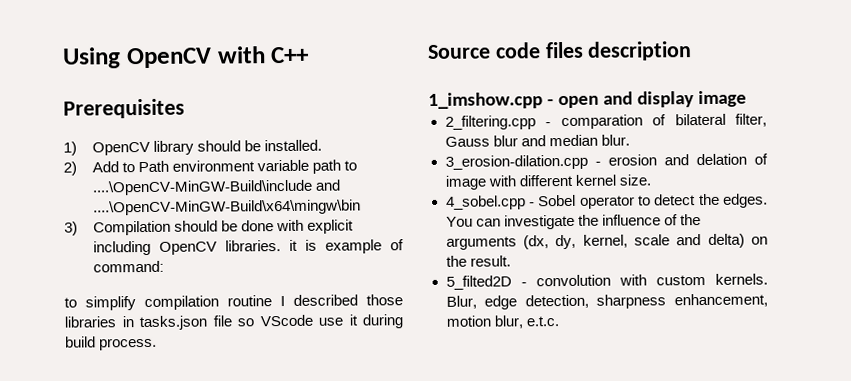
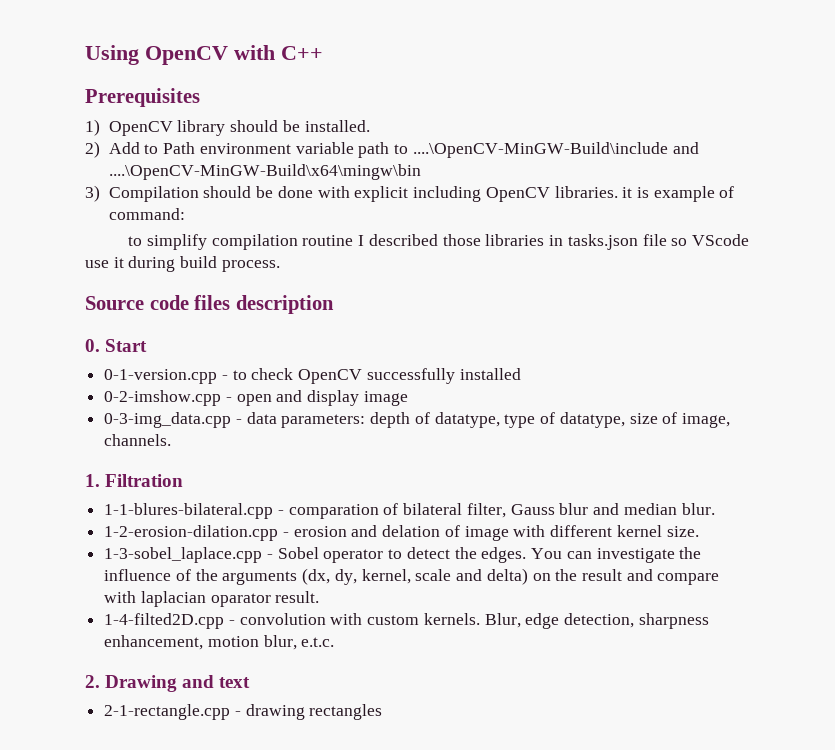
[428,92,543,109] 1_imshow.cpp -> [85,339,148,352] [104,368,521,384] [104,390,222,406] 0. Start // 0-1-version.cpp - to check OpenCV successfully installed // 0-2-imshow.cpp
[444,115,536,130] 2_filtering.cpp -> [104,412,730,428] [104,434,172,446] [85,474,184,487] [104,503,274,519] 0-3-img_data.cpp - data parameters: depth of datatype, type of datatype, size of image, channels. // 1. Filtration // 1-1-blures-bilateral.cpp
[444,154,588,170] 3_erosion-dilation.cpp -> [104,525,279,541] 1-2-erosion-dilation.cpp
[445,195,526,210] 4_sobel.cpp -> [104,547,263,563] 1-3-sobel_laplace.cpp
(467, 261) none -> [581,569,720,585] [104,591,271,607] result and compare with laplacian oparator
[445,275,512,290] 5_filted2D -> [104,613,225,629] 1-4-filted2D.cpp
(559, 321) none -> [85,675,251,692] [104,704,383,720] // 2. Drawing and text // 2-1-rectangle.cpp - drawing rectangles

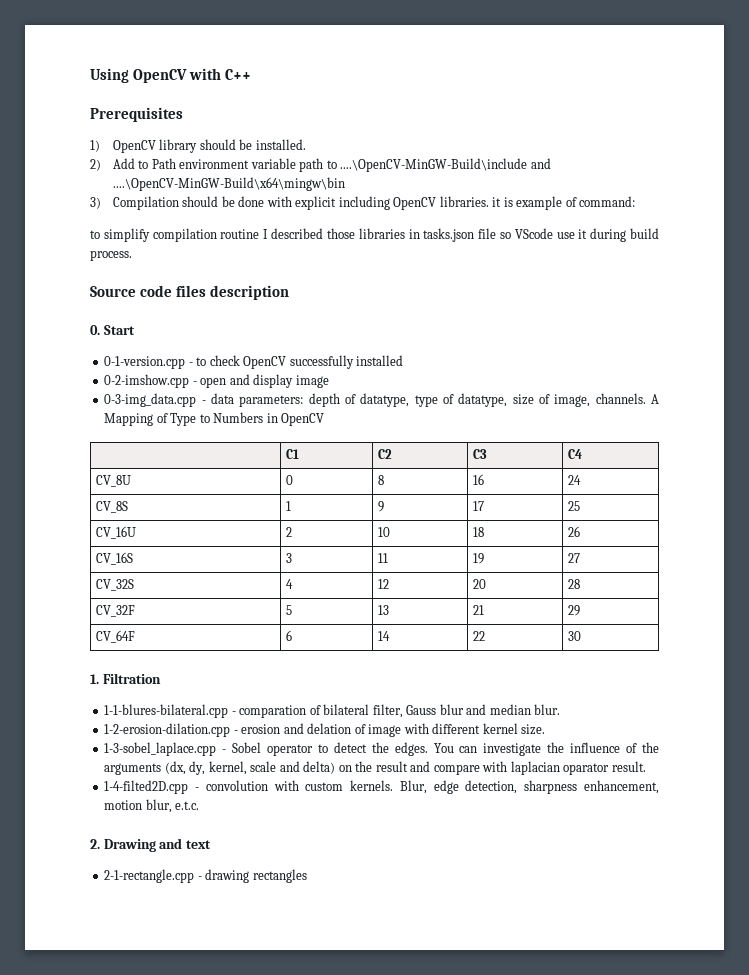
(172, 440) none -> [651,394,660,404] [104,412,325,426] [285,449,299,459] [377,449,392,459] [472,449,487,459] [567,449,582,459] [95,475,131,487] [285,475,293,485] [377,475,384,485] [472,474,484,485] [567,475,581,485] [95,501,128,513] [285,501,291,511] [377,501,384,512] [472,501,484,511] [567,501,580,511] [95,526,136,539] [285,527,292,537] [377,527,390,537] [472,527,484,537] [567,526,580,537] [95,552,133,565] [285,553,292,563] [377,553,388,563] [472,553,484,564] [567,553,580,563] [95,579,134,591] [285,579,293,589] [377,579,389,589] [472,579,486,589] [567,579,580,589] [95,605,135,617] [285,605,292,615] [377,605,389,615] [472,605,484,615] [567,605,580,616] [95,630,135,643] [285,630,292,641] [377,631,390,641] [472,631,485,641] [567,631,581,641] A Mapping of Type to Numbers in OpenCV // | C1 | C2 | C3 | C4 // CV_8U | 0 | 8 | 16 | 24 // CV_8S | 1 | 9 | 17 | 25 // CV_16U | 2 | 10 | 18 | 26 // CV_16S | 3 | 11 | 19 | 27 // CV_32S | 4 | 12 | 20 | 28 // CV_32F | 5 | 13 | 21 | 29 // CV_64F | 6 | 14 | 22 | 30

